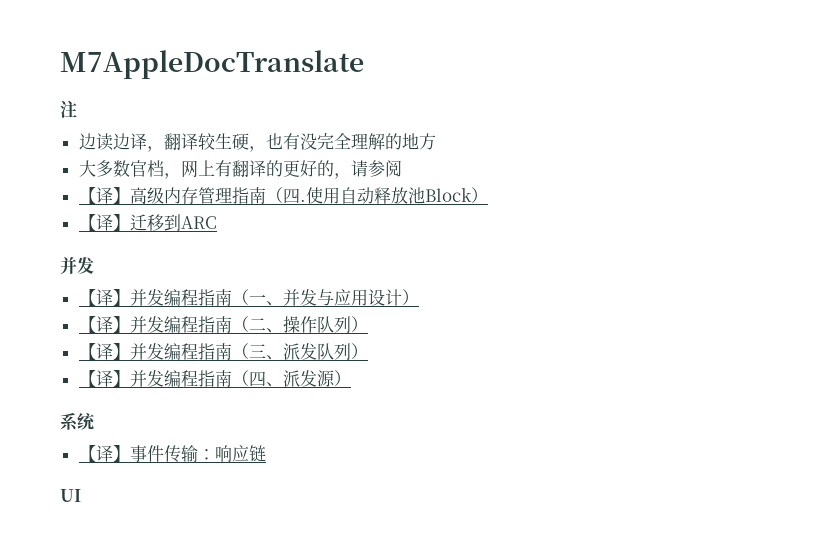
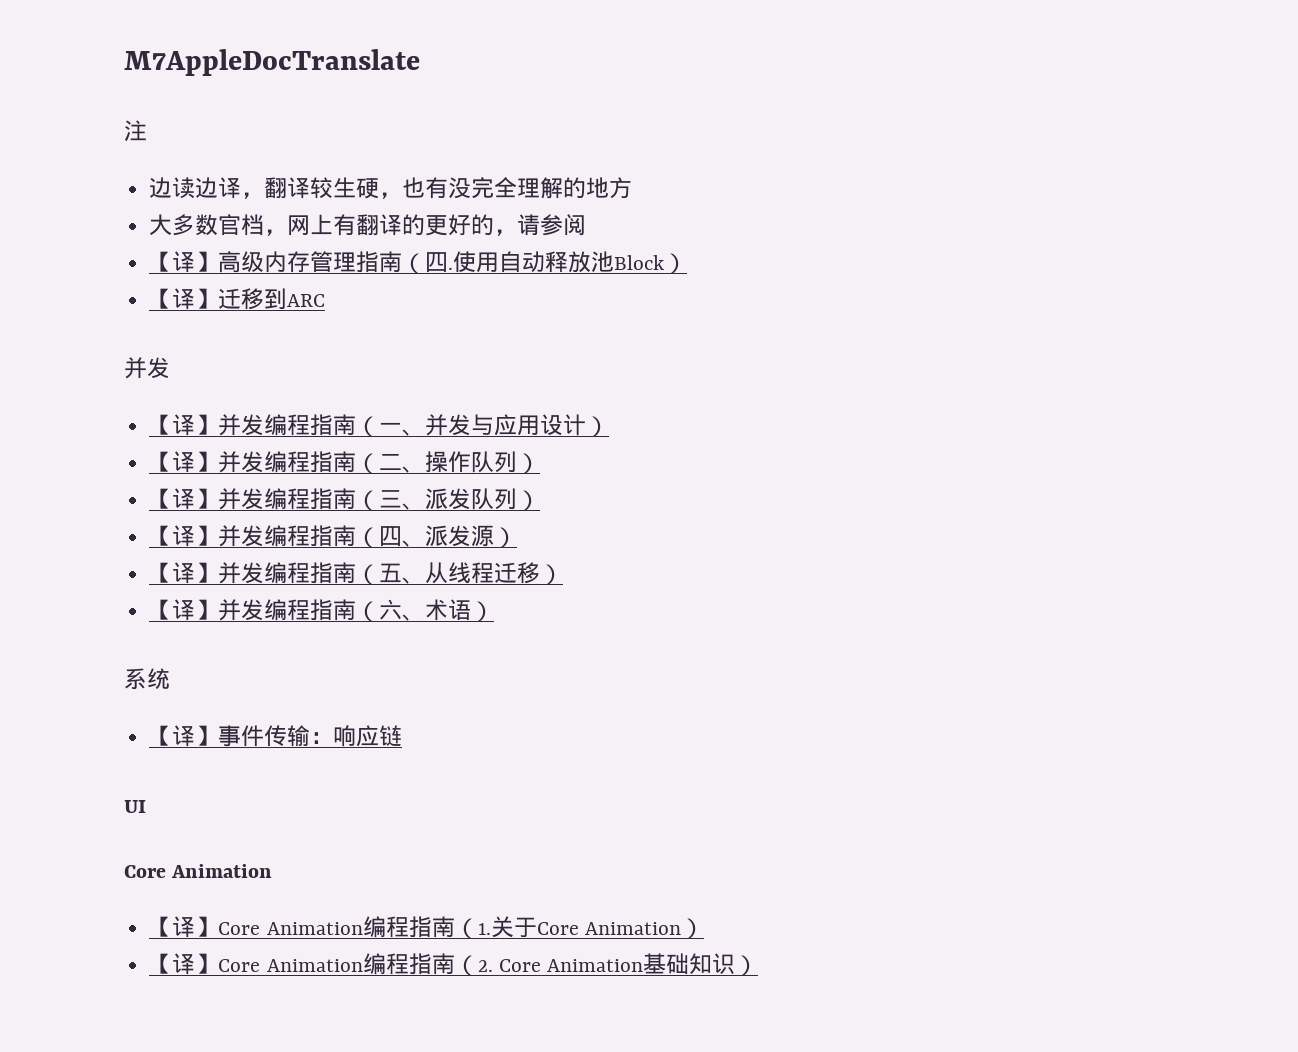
(351, 378) none -> [149,562,564,585] [149,599,495,622] // 【译】并发编程指南（五、从线程迁移） // 【译】并发编程指南（六、术语）
(81, 495) none -> [124,864,273,878] [149,916,704,939] [149,953,758,976] // Core Animation // 【译】Core Animation编程指南（1.关于Core Animation） // 【译】Core Animation编程指南（2. Core Animation基础知识）

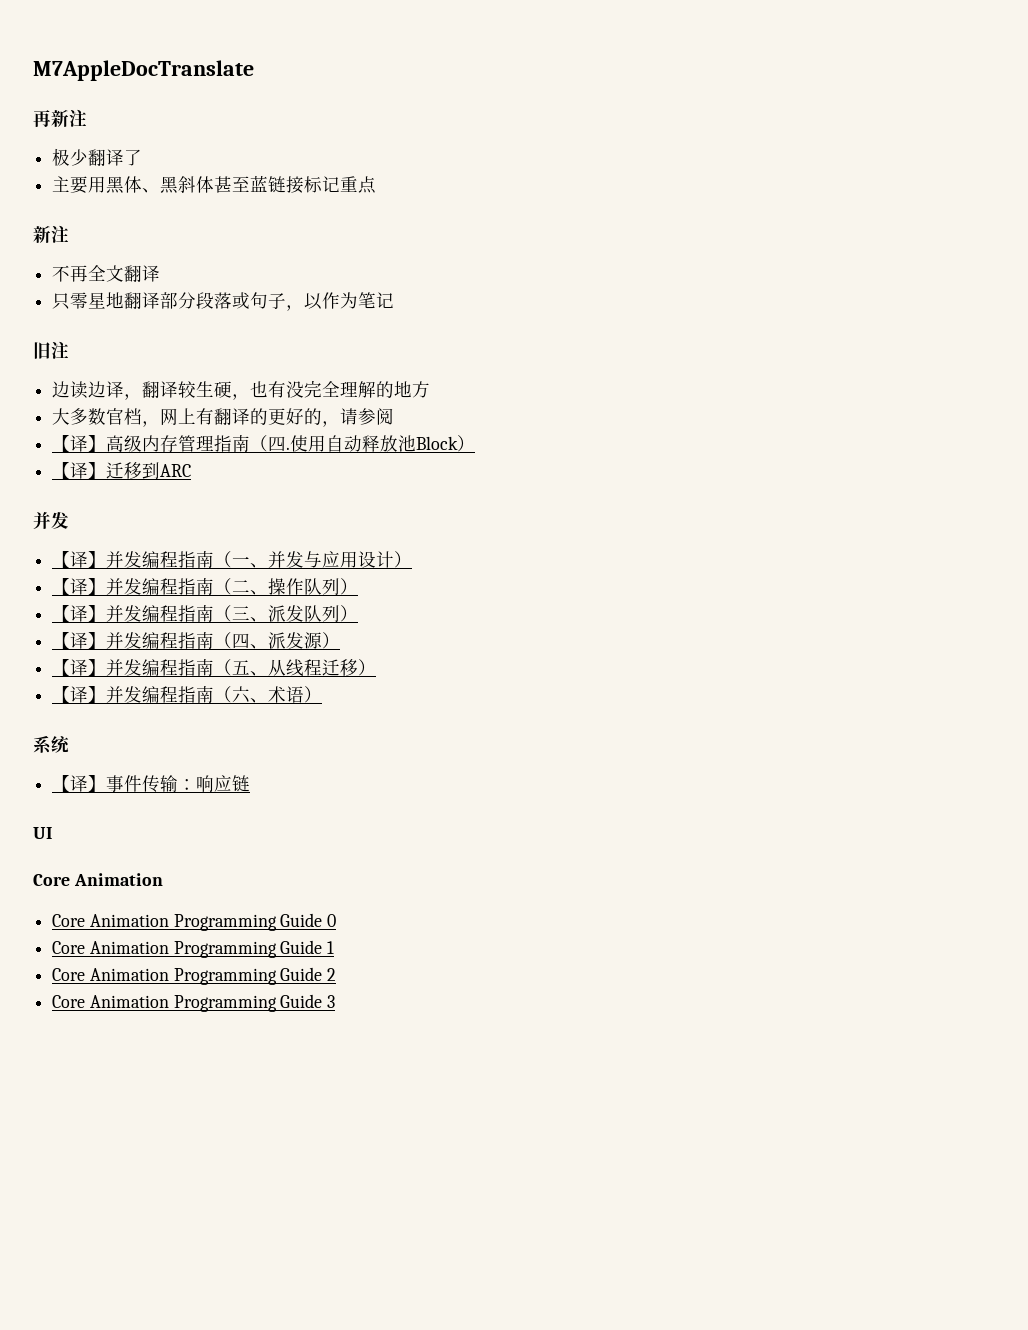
(420, 62) none -> [33,109,87,128] [52,148,143,166] [52,175,377,194] [33,225,69,243] [52,265,161,282] [52,292,395,311] [33,342,51,359] 再新注 // 极少翻译了 // 主要用黑体、黑斜体甚至蓝链接标记重点 // 新注 // 不再全文翻译 // 只零星地翻译部分段落或句子，以作为笔记 // 旧
[149,916,704,939] [149,953,758,976] 【译】Core Animation编程指南（1.关于Core Animation） // 【译】Core Animation编程指南（2. Core Animation基础知识） -> [52,913,337,931] [52,940,335,958] [52,967,337,985] [52,994,336,1012] Core Animation Programming Guide 0 // Core Animation Programming Guide 1 // Core Animation Programming Guide 2 // Core Animation Programming Guide 3

